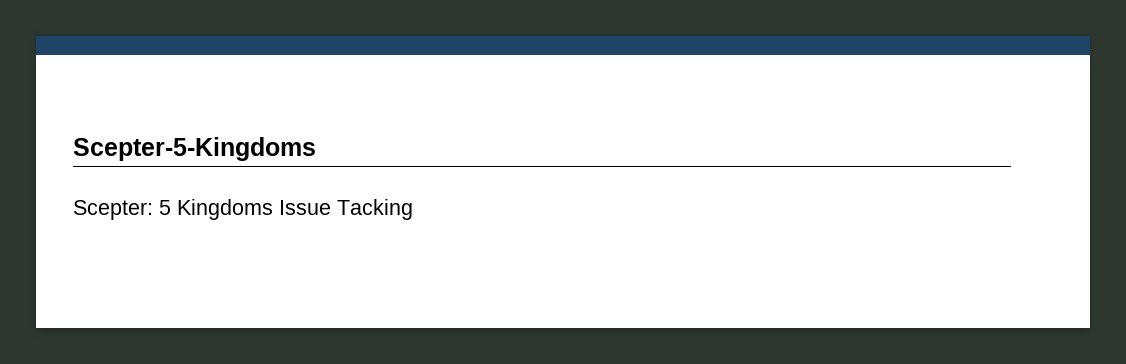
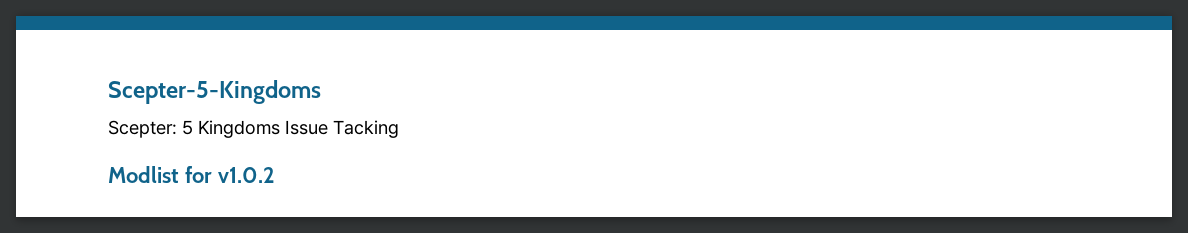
(413, 209) none -> [108,166,275,183] // Modlist for v1.0.2

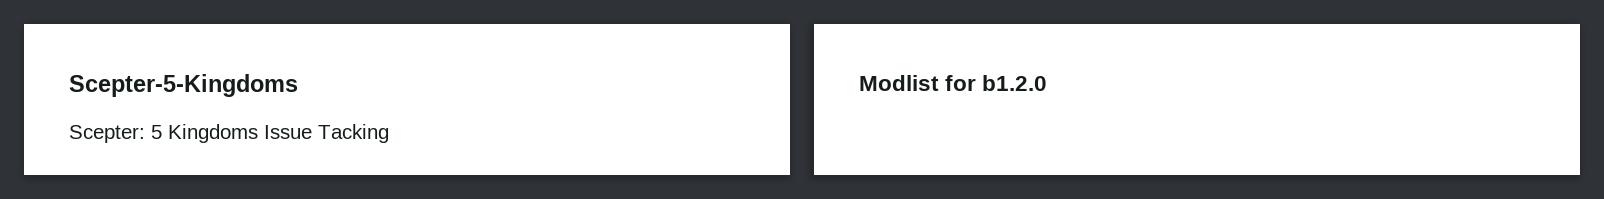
[217,167,275,183] v1.0.2 -> [982,75,1048,91] b1.2.0

